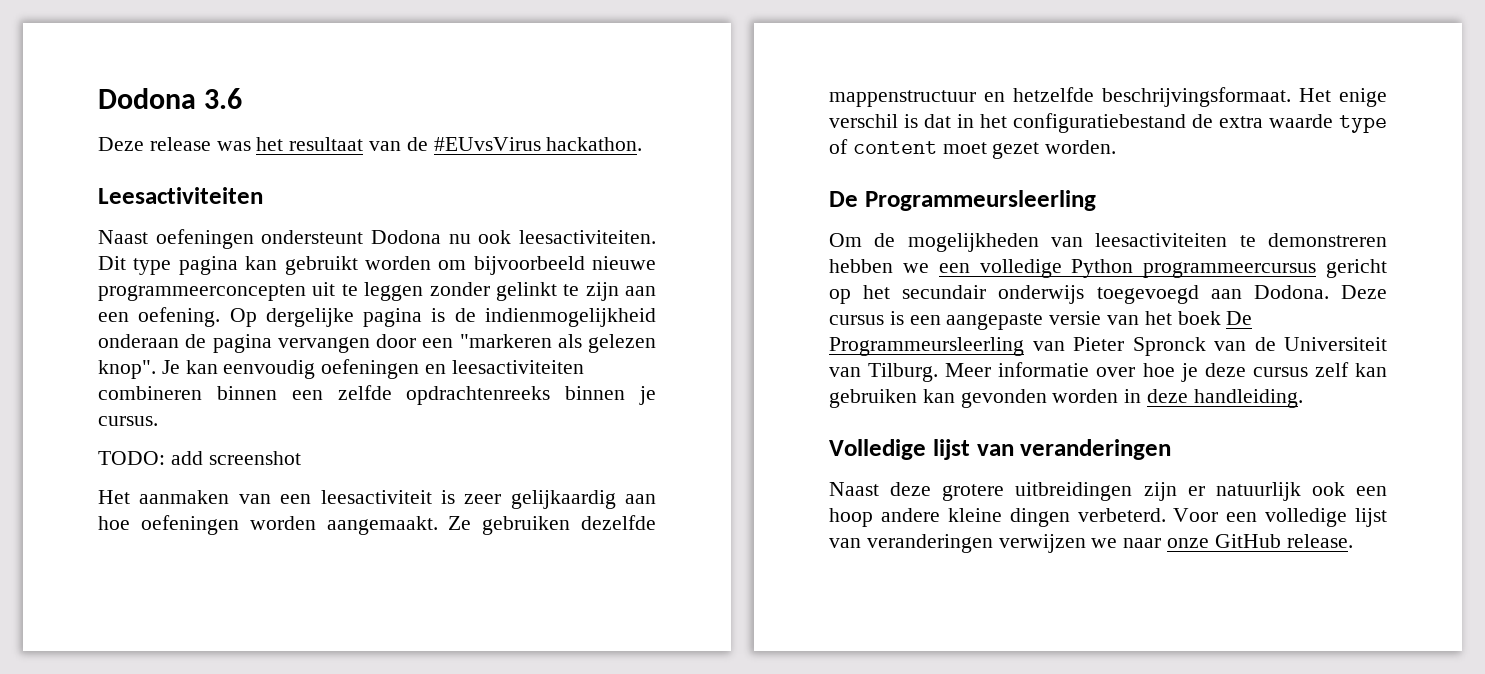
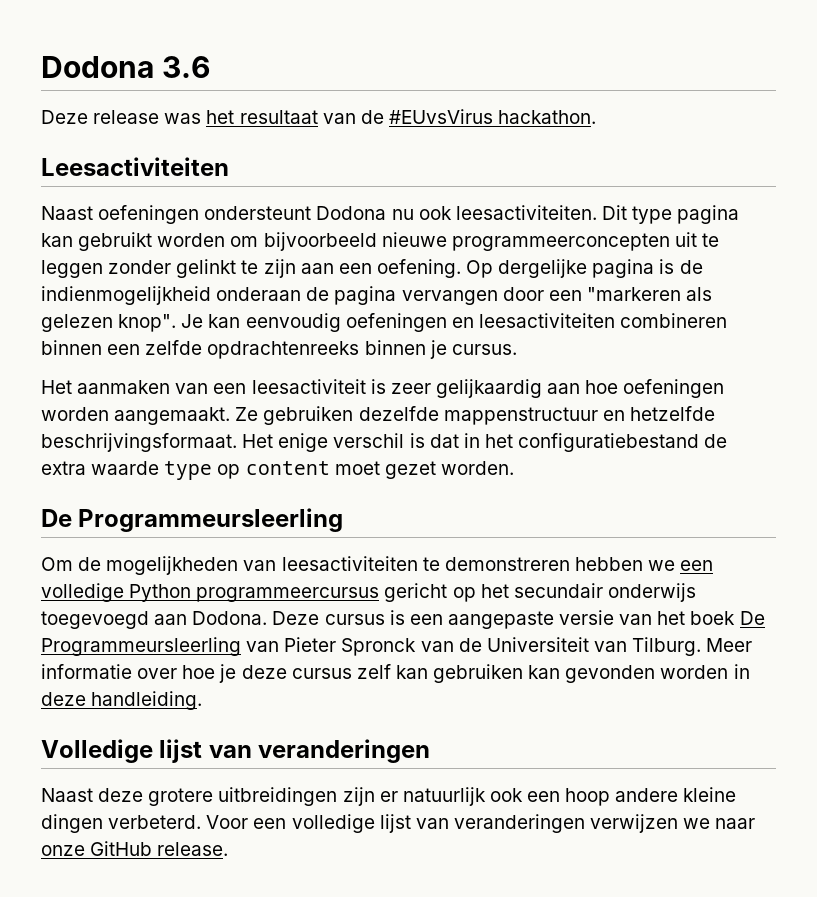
[98,451,301,465] // TODO: add screenshot -> (517, 349) none
[829,139,848,154] of -> [217,464,241,479] op

